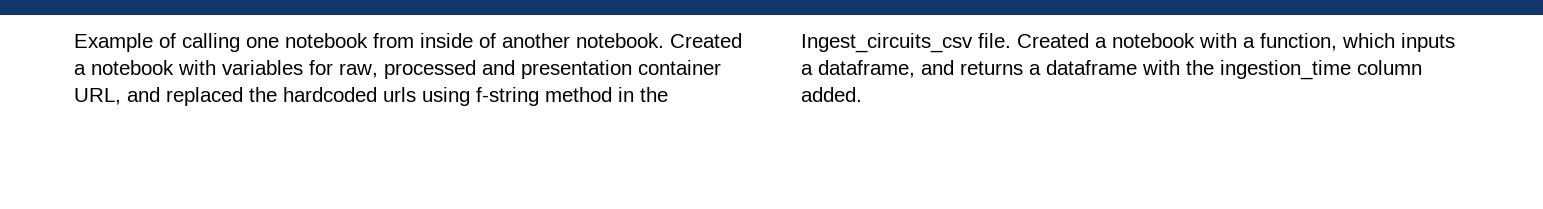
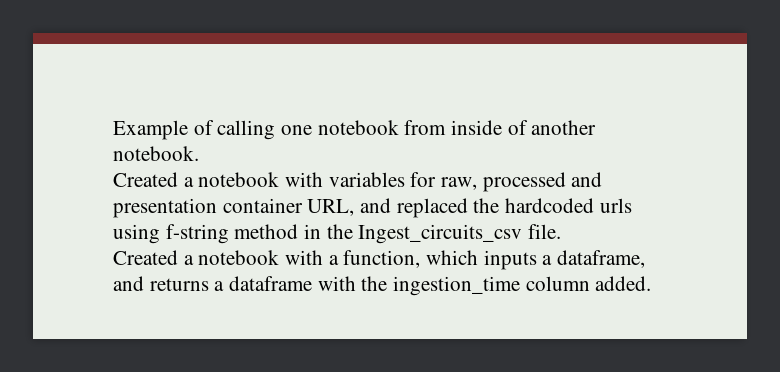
(664, 40) none -> (199, 153) //
(1011, 40) none -> (562, 231) //

